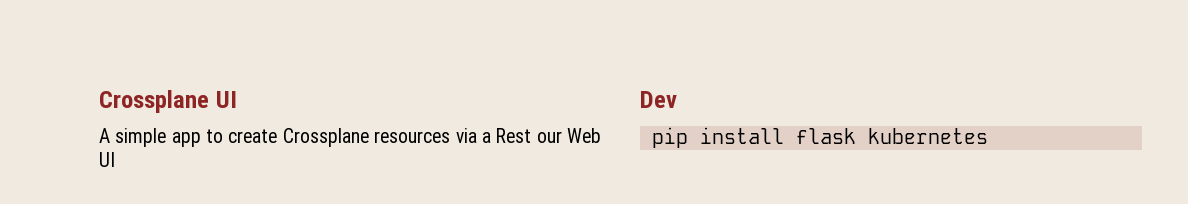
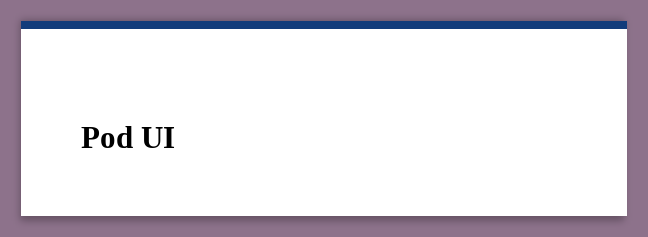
[99,90,237,113] [99,128,601,147] [99,152,115,167] [640,91,677,108] [651,127,988,148] Crossplane UI // A simple app to create Crossplane resources via a Rest our Web UI // Dev // pip install flask kubernetes -> [81,126,176,148] Pod UI

